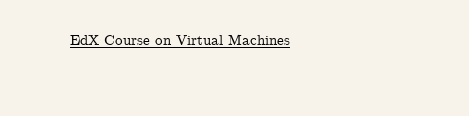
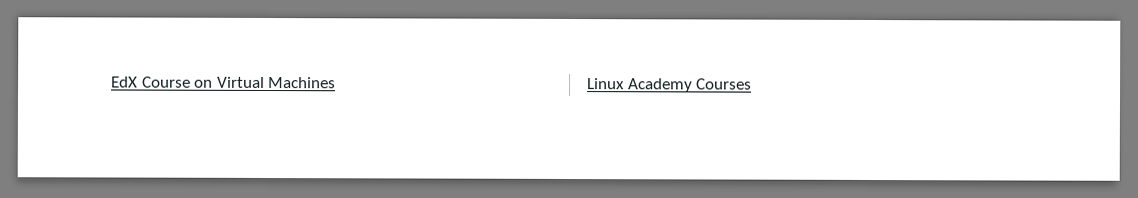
(290, 39) none -> [587,78,753,93] // Linux Academy Courses

